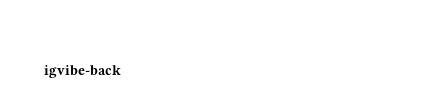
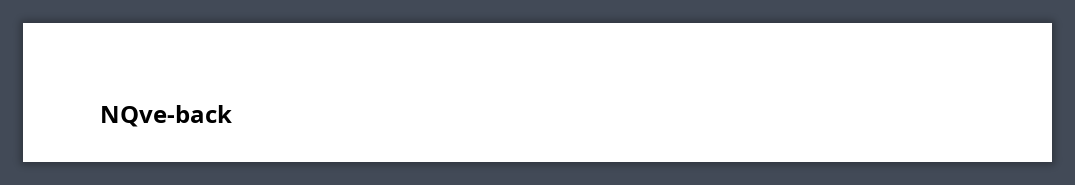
[44,65,121,78] igvibe-back -> [100,105,232,127] NQve-back

